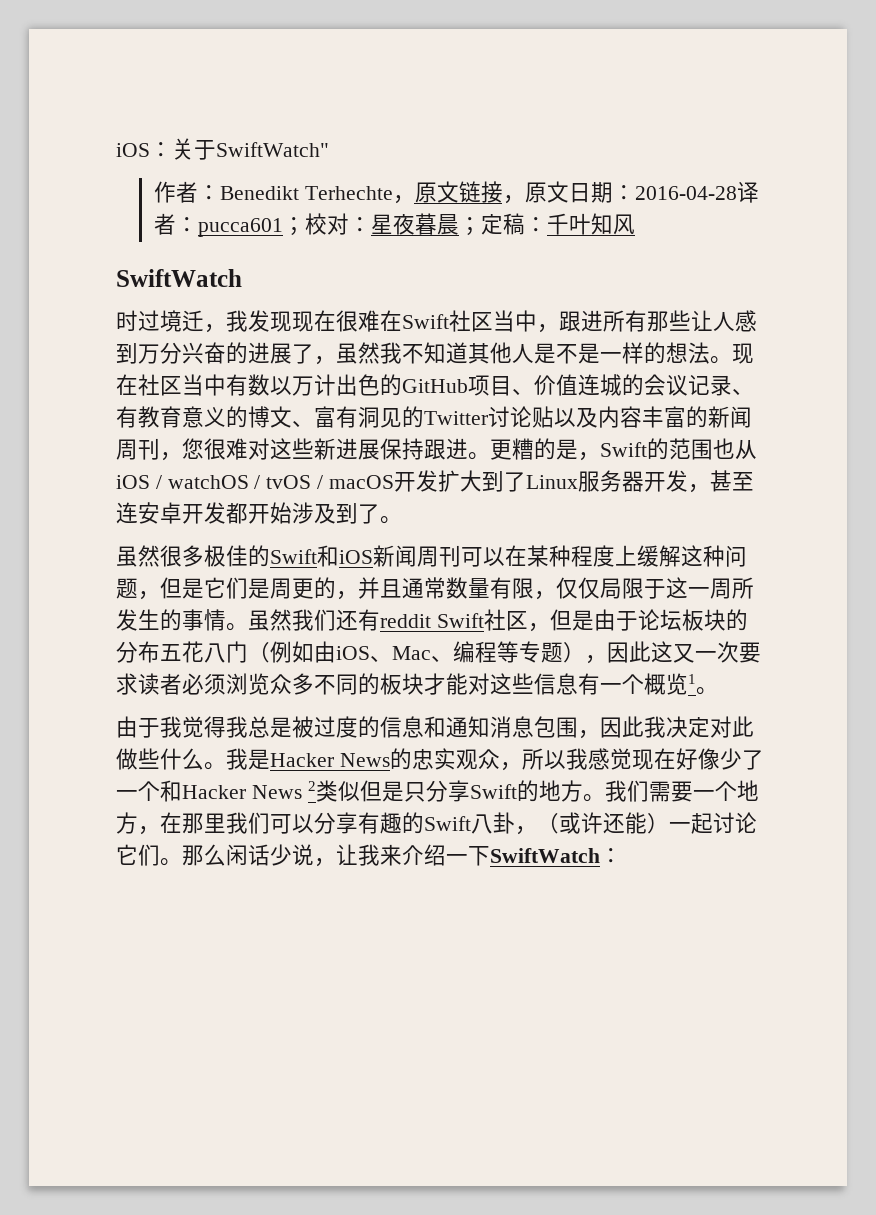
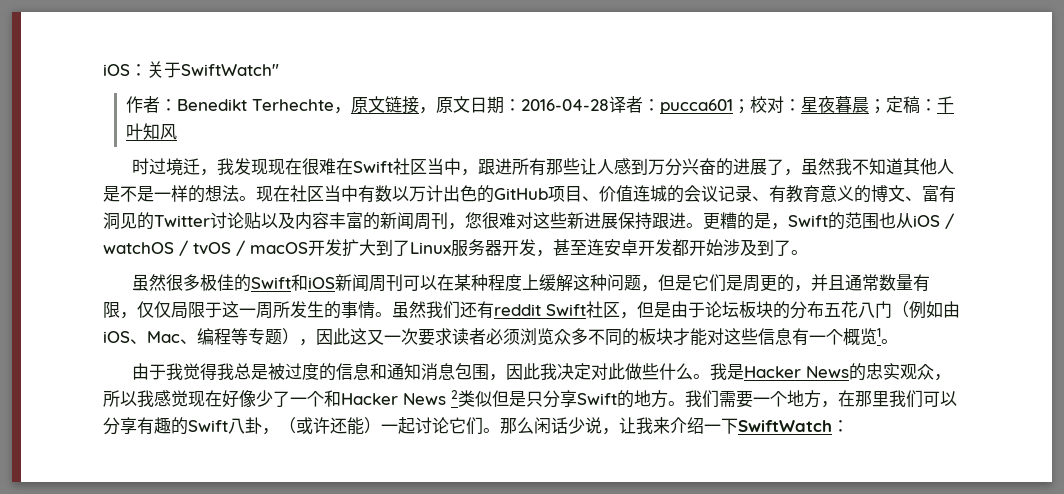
[116,269,242,287] // SwiftWatch -> (178, 132) none

